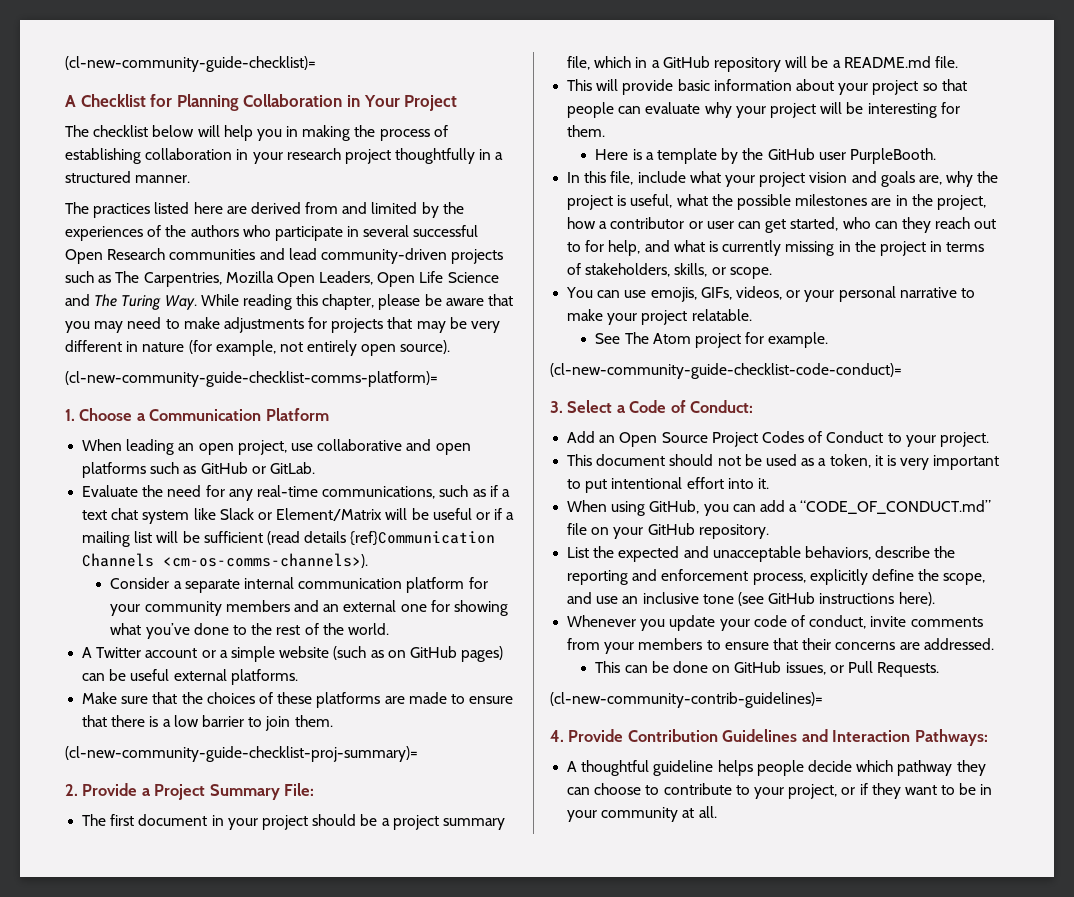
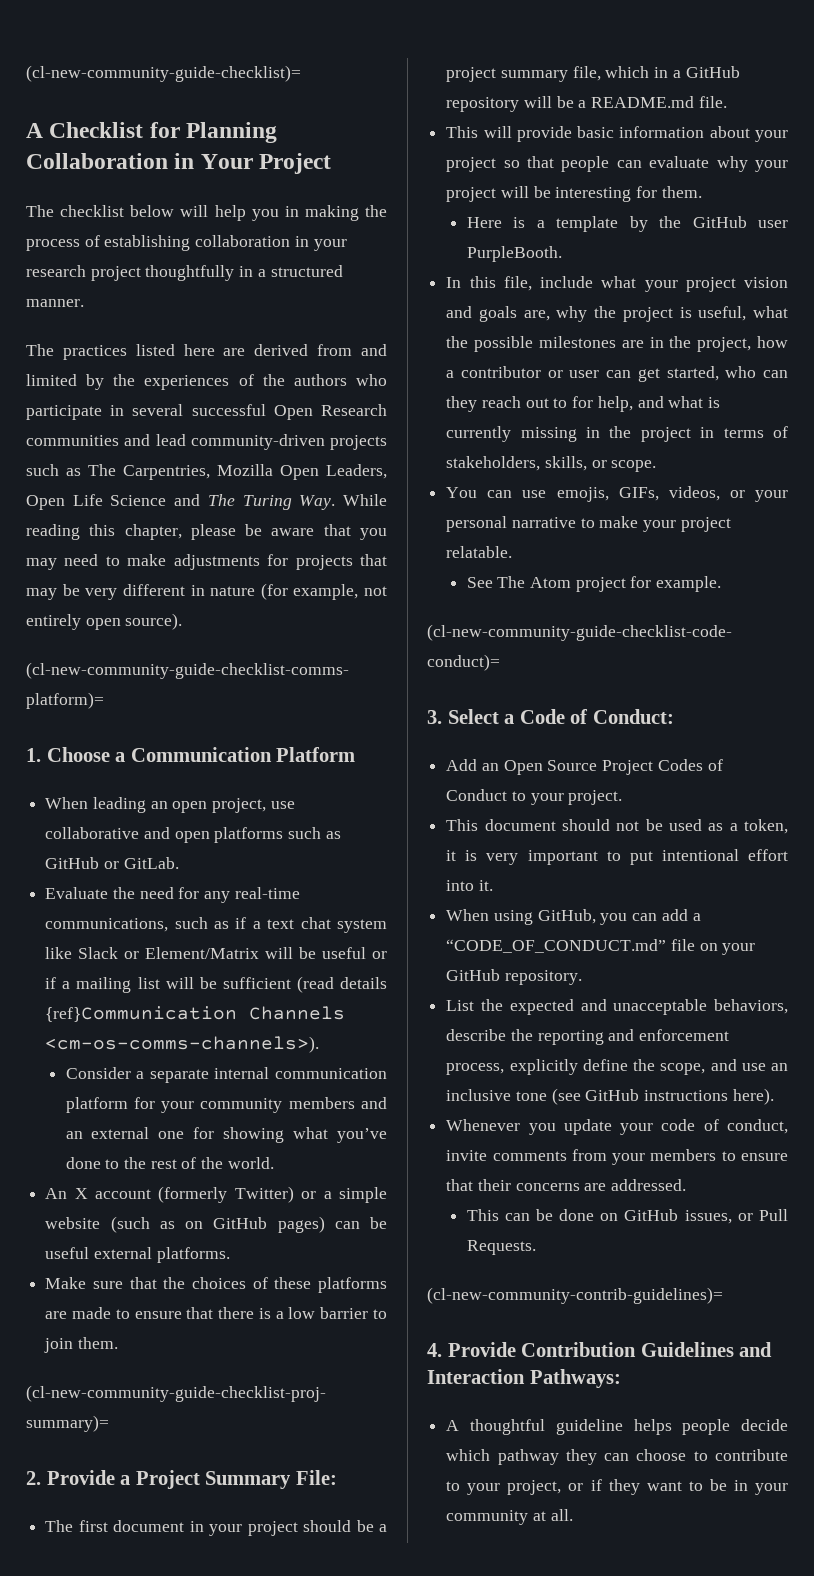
[82,647,198,658] A Twitter account -> [45,1186,294,1203] An X account (formerly Twitter)

